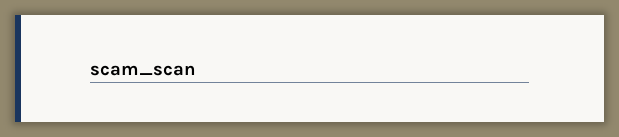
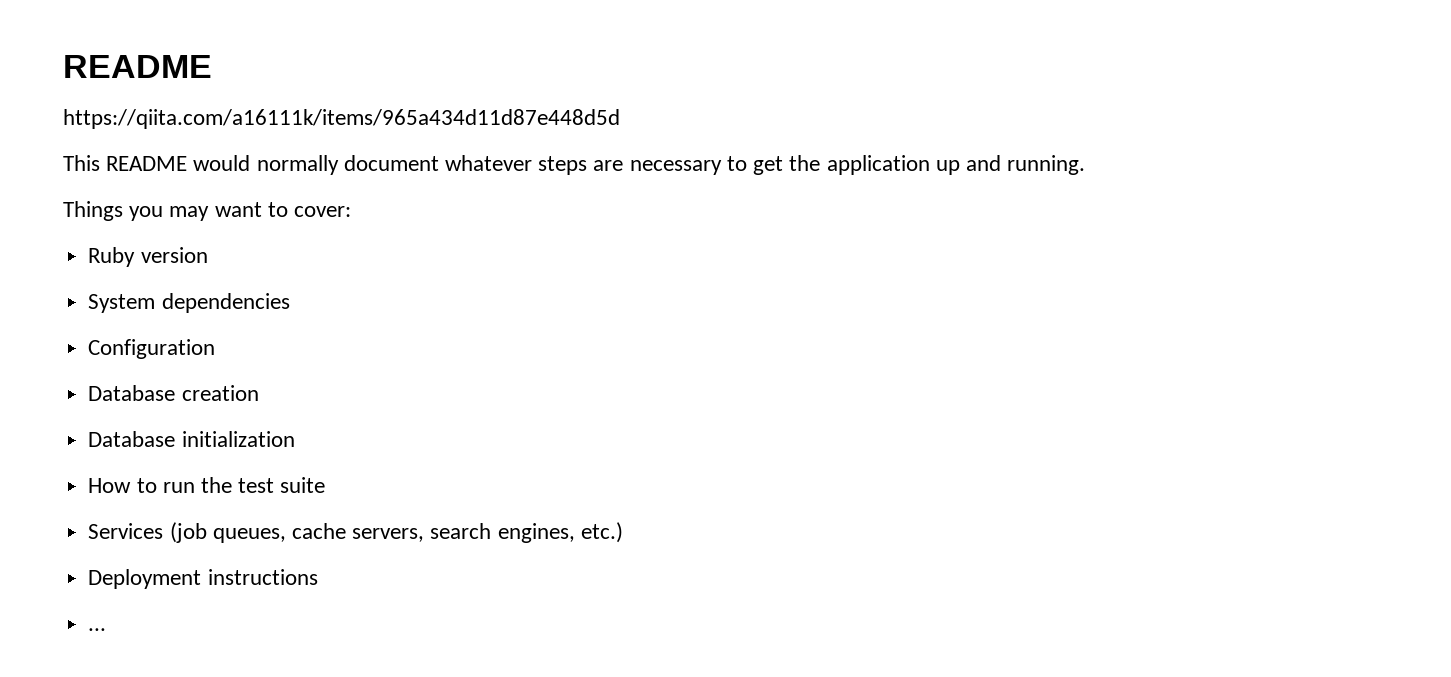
[90,65,196,76] scam_scan -> [63,55,212,78] [63,109,620,129] [63,155,1086,175] [63,201,352,221] [88,247,208,267] [88,293,290,313] [88,339,216,359] [88,385,259,401] [88,431,295,447] [88,477,326,493] [88,522,623,543] [88,569,318,589] [88,628,107,631] README // https://qiita.com/a16111k/items/965a434d11d87e448d5d // This README would normally document whatever steps are necessary to get the application up and running. // Things you may want to cover: // Ruby version // System dependencies // Configuration // Database creation // Database initialization // How to run the test suite // Services (job queues, cache servers, search engines, etc.) // Deployment instructions // ...

